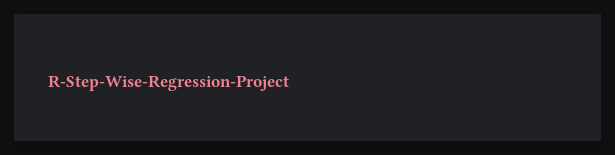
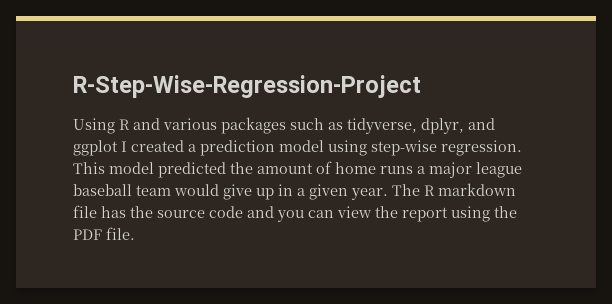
(289, 83) none -> [73,117,495,134] [73,140,522,156] [73,161,522,178] [73,183,516,200] [73,205,517,222] [73,227,135,240] // Using R and various packages such as tidyverse, dplyr, and ggplot I created a prediction model using step-wise regression. This model predicted the amount of home runs a major league baseball team would give up in a given year. The R markdown file has the source code and you can view the report using the PDF file.

